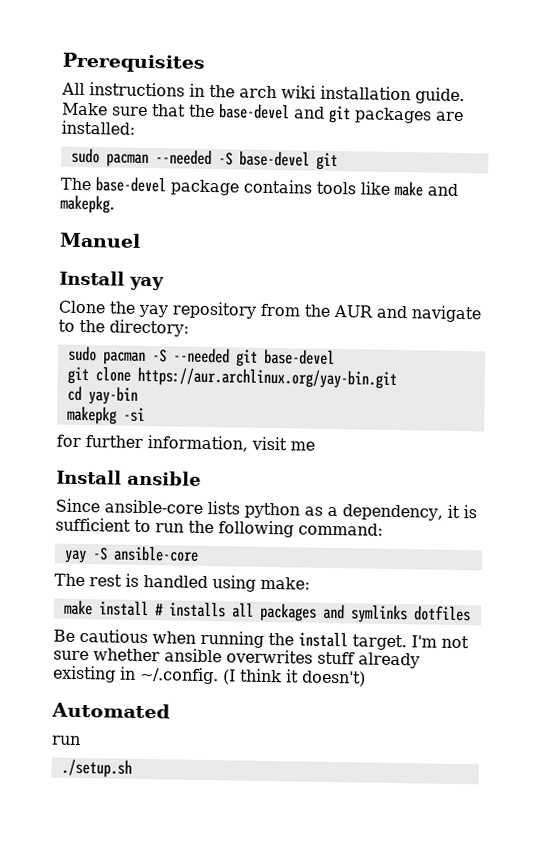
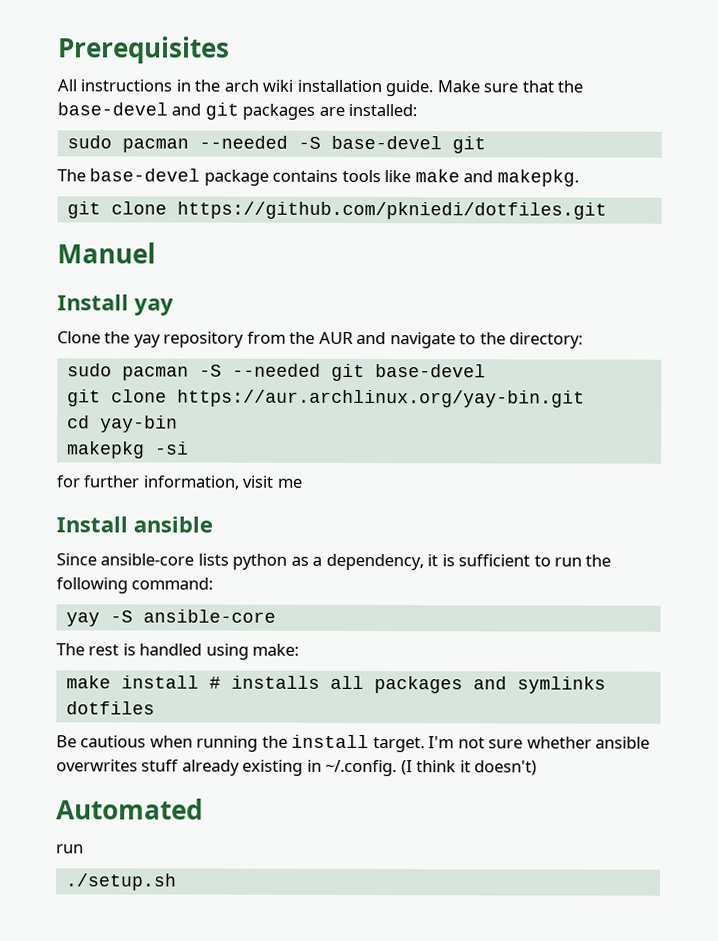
(115, 204) none -> [66,201,607,220] // git clone https://github.com/pkniedi/dotfiles.git

